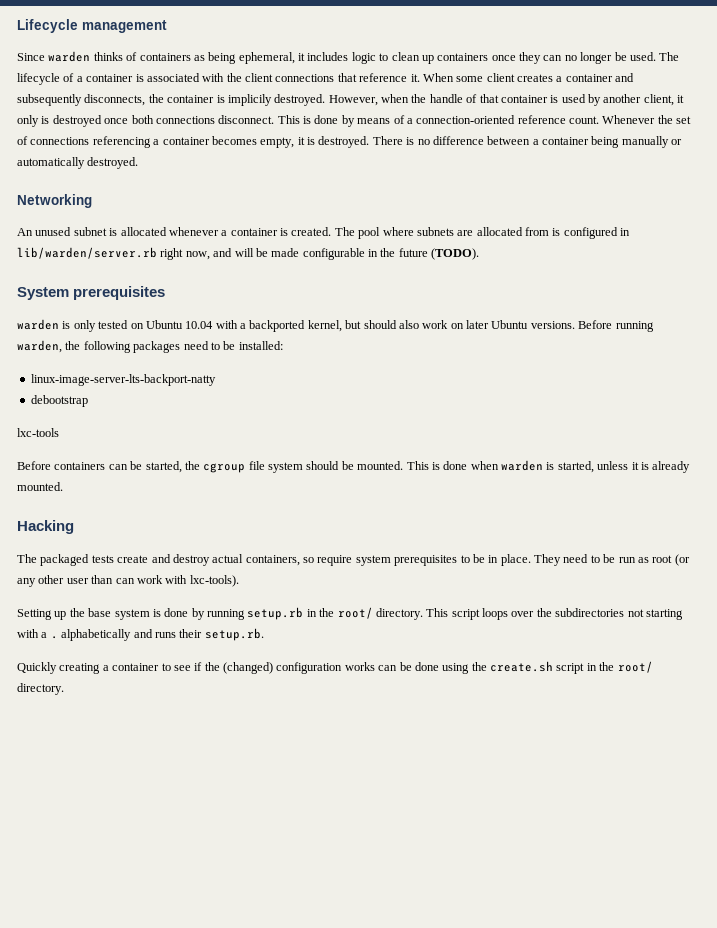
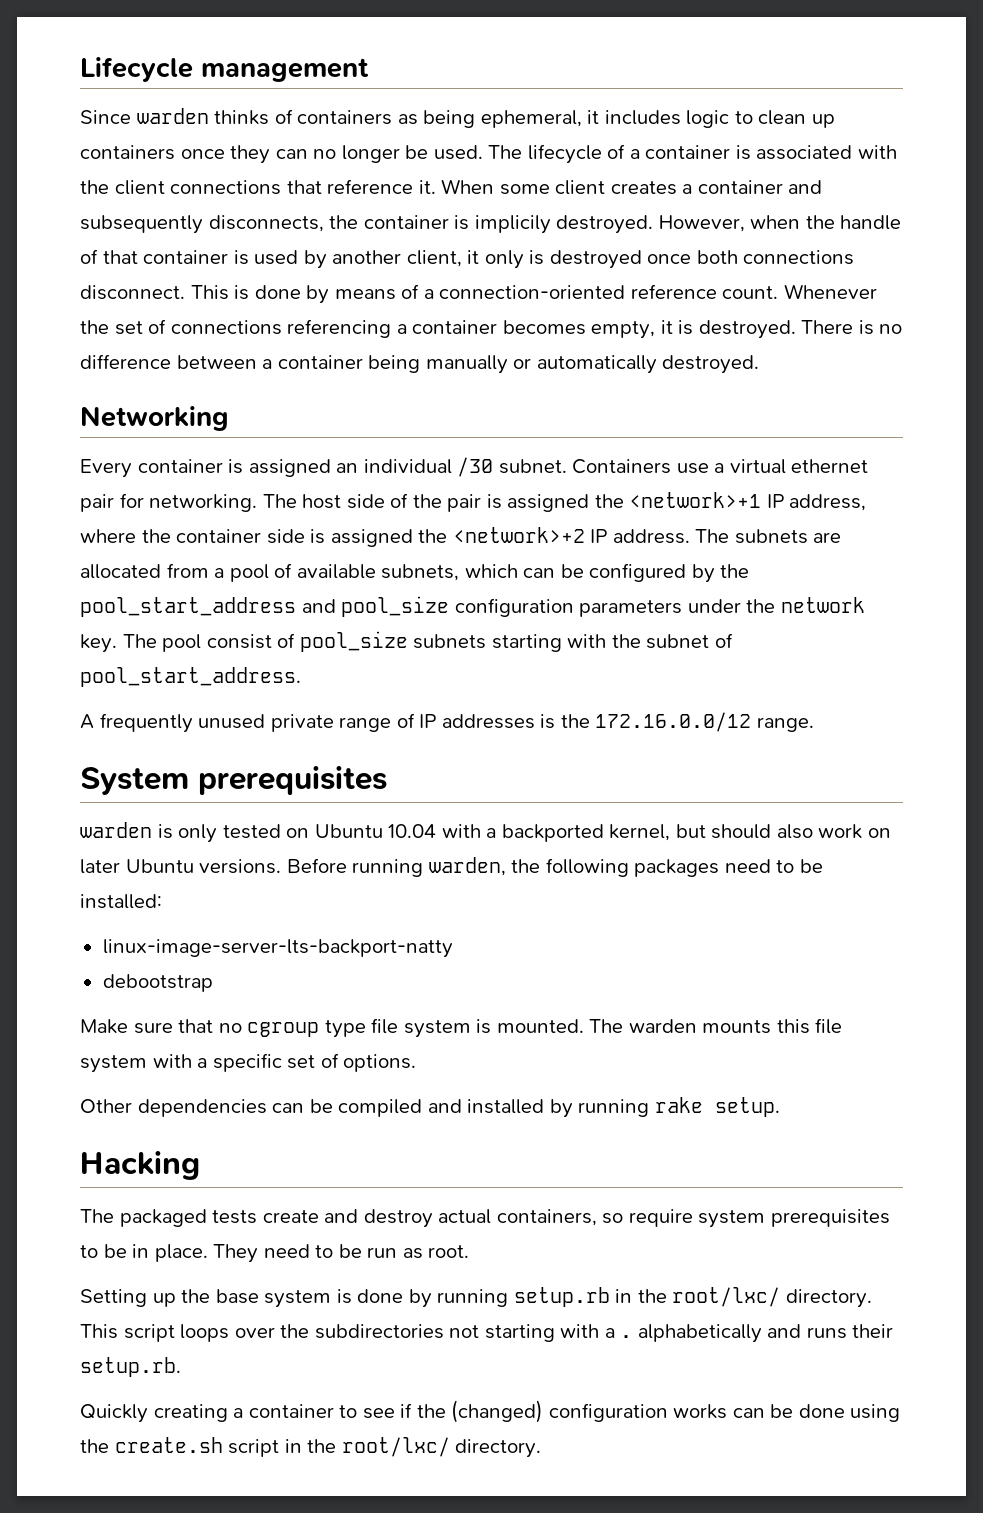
[17,227,631,239] [17,247,480,260] An unused subnet is allocated whenever a container is created. The pool where subnets are allocated from is configured in lib/warden/server.rb right now, and will be made configurable in the future (TODO). -> [80,457,869,478] [80,492,867,512] [80,527,842,547] [80,563,750,583] [80,596,865,617] [80,631,733,653] [80,667,301,687] [80,712,814,733] Every container is assigned an individual /30 subnet. Containers use a virtual ethernet pair for networking. The host side of the pair is assigned the <network>+1 IP address, where the container side is assigned the <network>+2 IP address. The subnets are allocated from a pool of available subnets, which can be configured by the pool_start_address and pool_size configuration parameters under the network key. The pool consist of pool_size subnets starting with the subnet of pool_start_address. // A frequently unused private range of IP addresses is the 172.16.0.0/12 range.
[17,428,59,437] [17,460,691,473] [17,482,63,491] lxc-tools // Before containers can be started, the cgroup file system should be mounted. This is done when warden is started, unless it is already mounted. -> [80,1018,843,1038] [80,1053,417,1073] [80,1097,780,1118] Make sure that no cgroup type file system is mounted. The warden mounts this file system with a specific set of options. // Other dependencies can be compiled and installed by running rake setup.
[652,554,690,566] [17,575,239,587] root (or any other user than can work with lxc-tools). -> [428,1245,470,1258] root.
[337,607,373,619] root/ -> [672,1287,781,1307] root/lxc/
[617,661,653,673] root/ -> [341,1437,450,1457] root/lxc/

